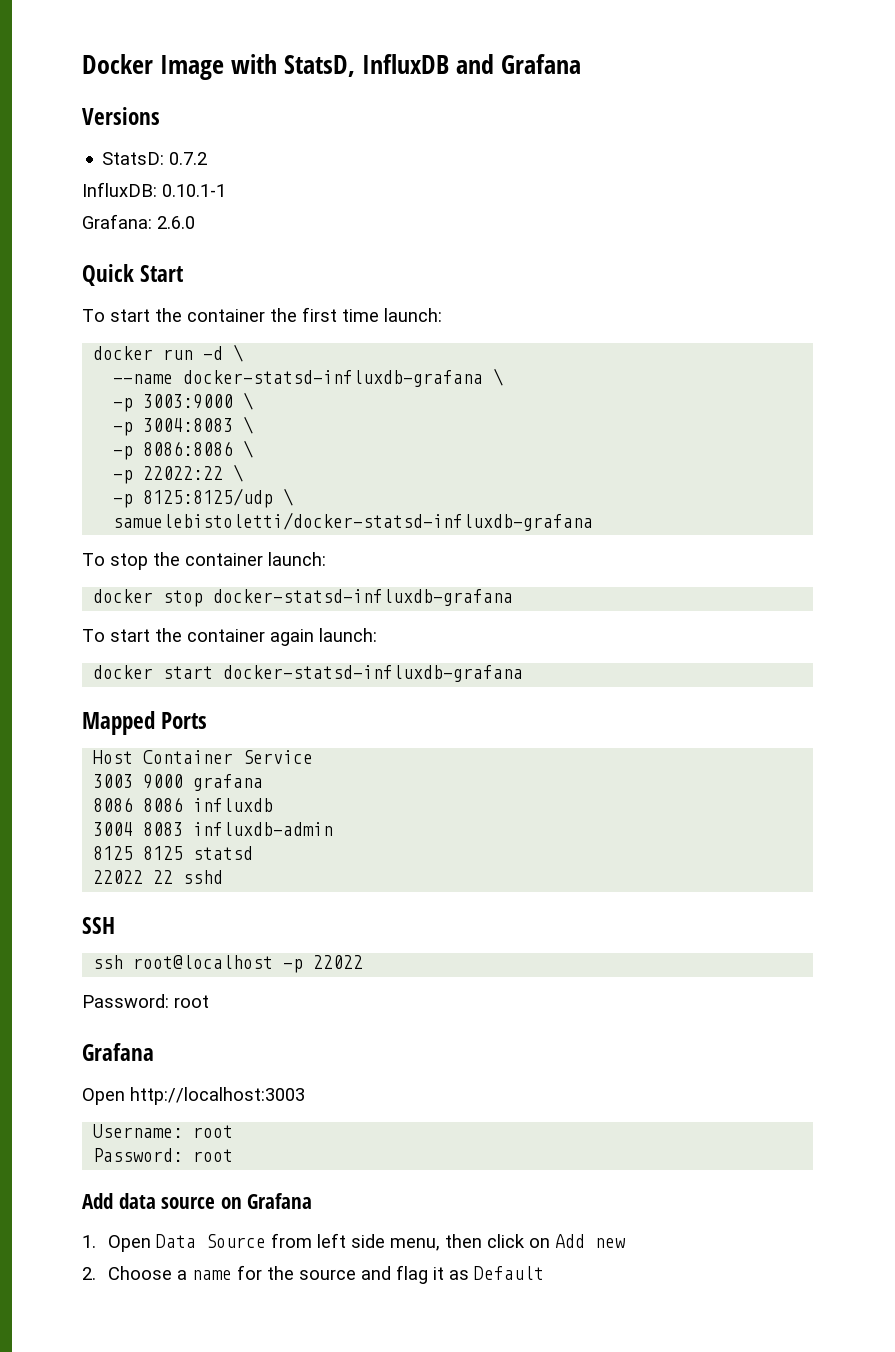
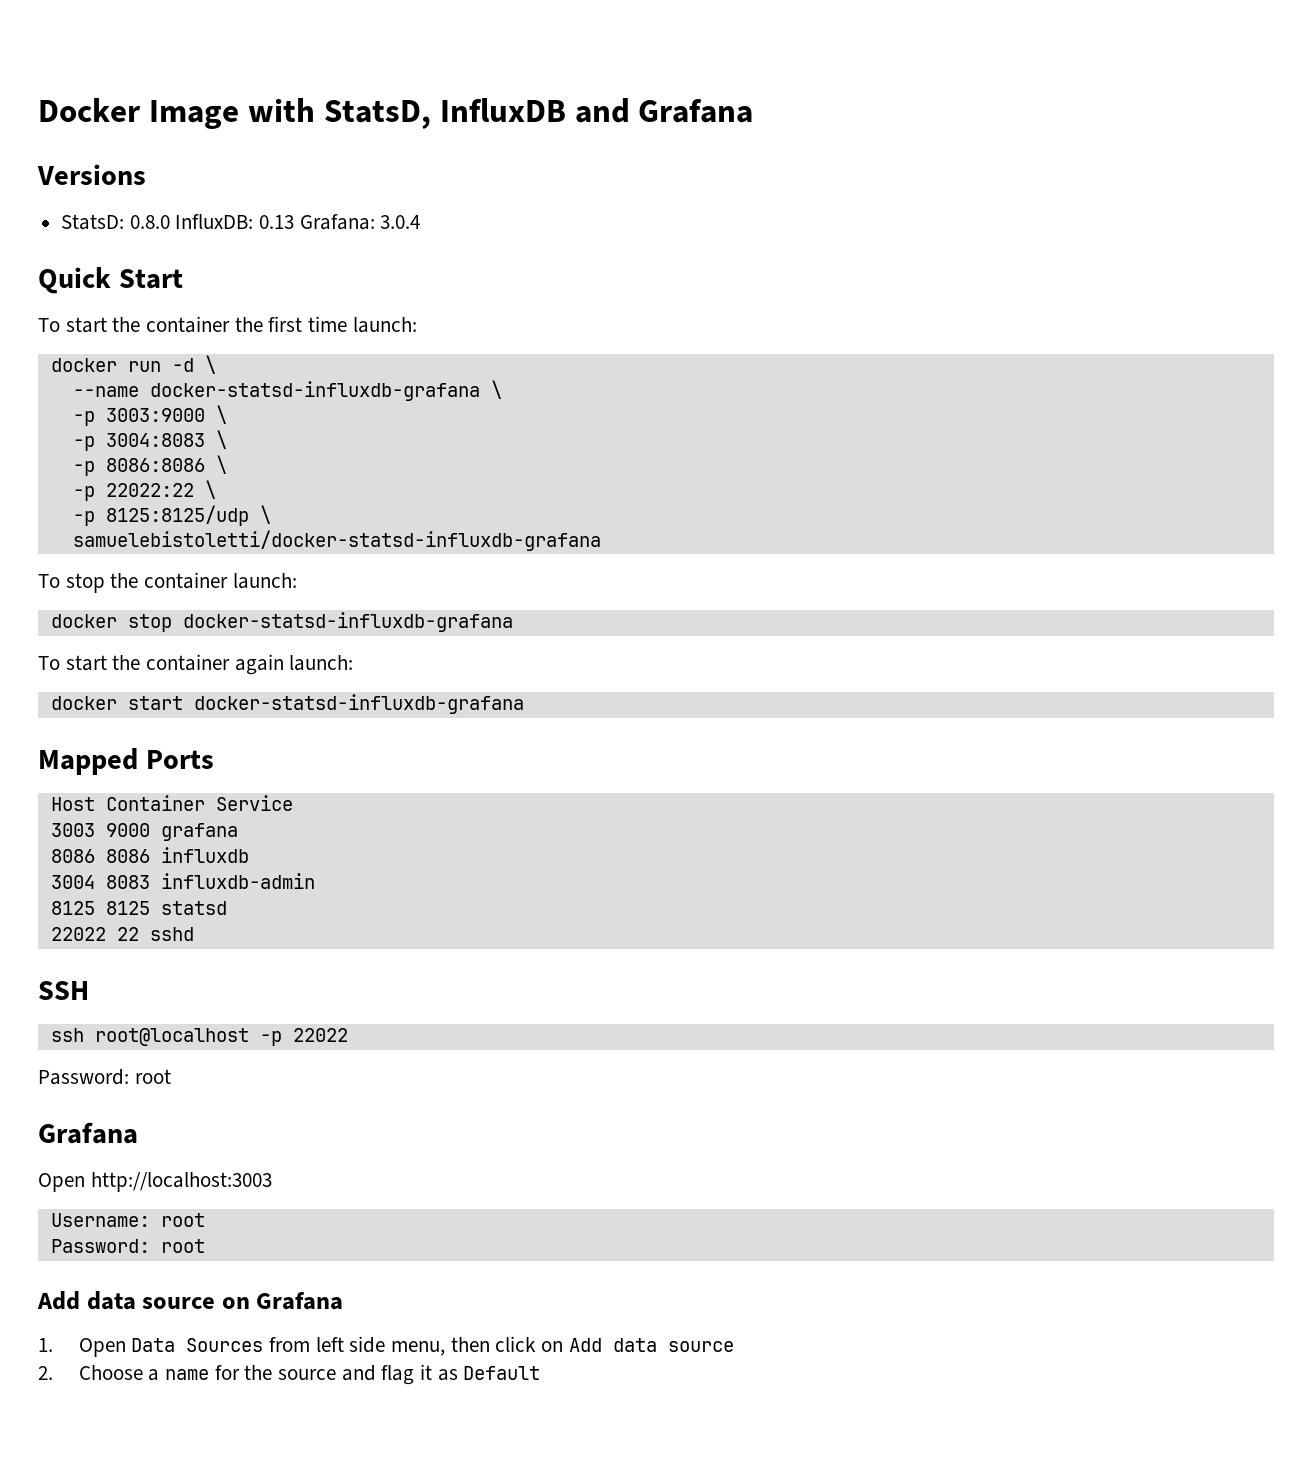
[169,152,208,165] [82,182,226,197] [82,214,195,229] 0.7.2 // InfluxDB: 0.10.1-1 // Grafana: 2.6.0 -> [129,214,421,230] 0.8.0 InfluxDB: 0.13 Grafana: 3.0.4
[205,1234,266,1248] Source -> [186,1338,264,1352] Sources
[594,1238,626,1248] new -> [612,1338,734,1352] data source

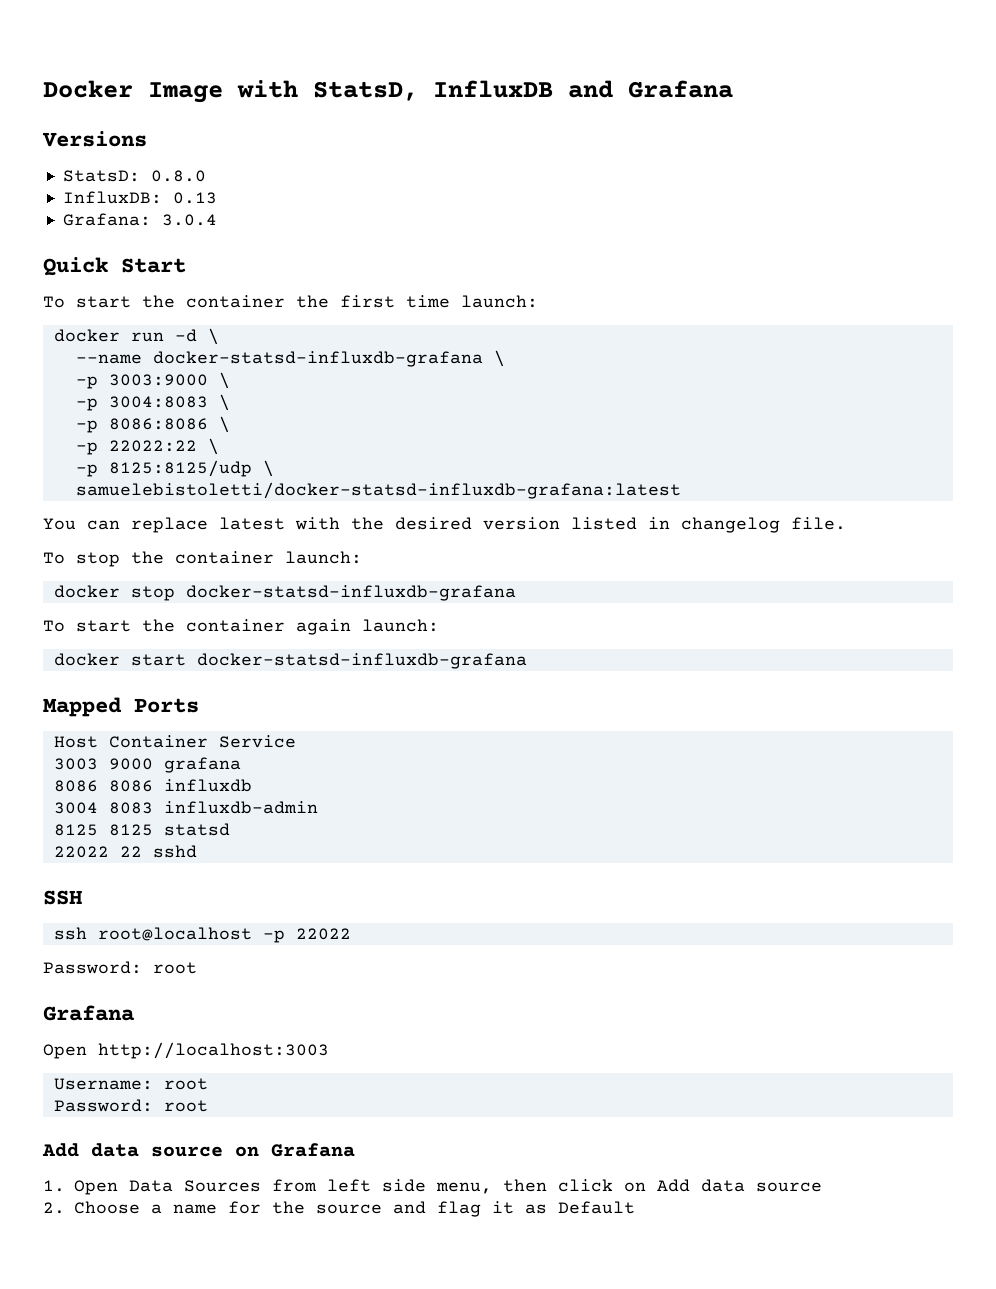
(170, 222) none -> (206, 176) //
(295, 222) none -> (217, 198) //
[72,530,601,551] samuelebistoletti/docker-statsd-influxdb-grafana -> [75,482,681,499] [43,517,846,533] samuelebistoletti/docker-statsd-influxdb-grafana:latest // You can replace latest with the desired version listed in changelog file.

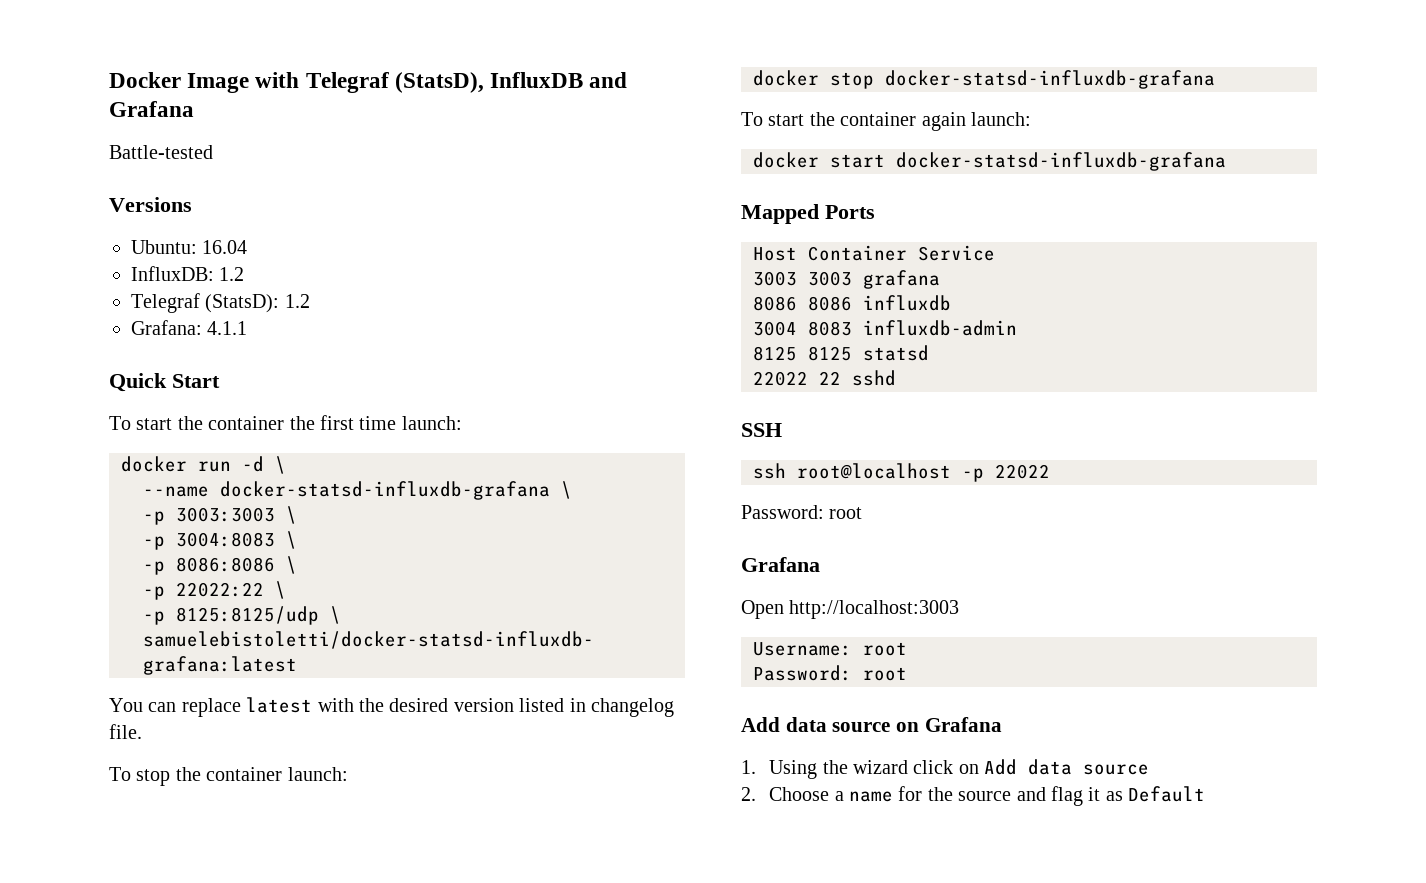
[313,81,418,101] StatsD, -> [305,72,484,93] Telegraf (StatsD),
(733, 89) none -> [109,145,213,159] // Battle-tested
[62,170,206,182] StatsD: 0.8.0 -> [131,240,248,254] Ubuntu: 16.04
[172,192,217,204] 0.13 -> [219,267,245,281] [131,293,310,313] 1.2 // Telegraf (StatsD): 1.2
[161,214,217,226] 3.0.4 -> [207,321,248,335] 4.1.1
[108,374,208,386] 3003:9000 -> [176,507,275,522] 3003:3003
[108,758,153,770] 9000 -> [808,271,852,286] 3003
[74,1179,547,1195] Open Data Sources from left side menu, then -> [769,760,909,779] Using the wizard

